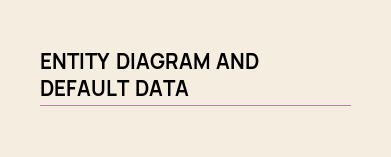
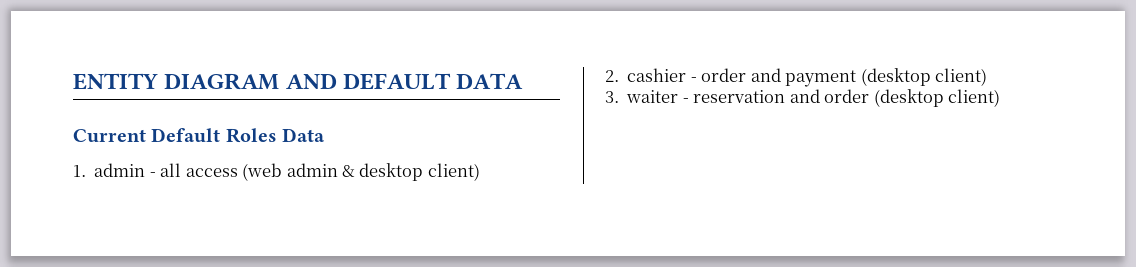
(189, 88) none -> [73,128,326,143] [73,163,480,181] [605,68,987,87] [605,89,1000,107] // Current Default Roles Data // 1. admin - all access (web admin & desktop client) // 2. cashier - order and payment (desktop client) // 3. waiter - reservation and order (desktop client)

